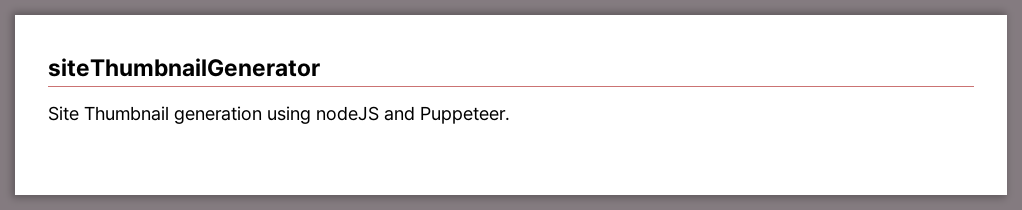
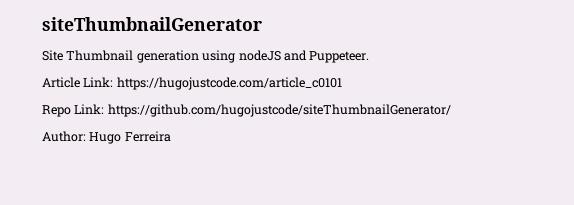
(510, 115) none -> [42,77,342,90] [42,104,451,117] [42,131,171,144] // Article Link: https://hugojustcode.com/article_c0101 // Repo Link: https://github.com/hugojustcode/siteThumbnailGenerator/ // Author: Hugo Ferreira

